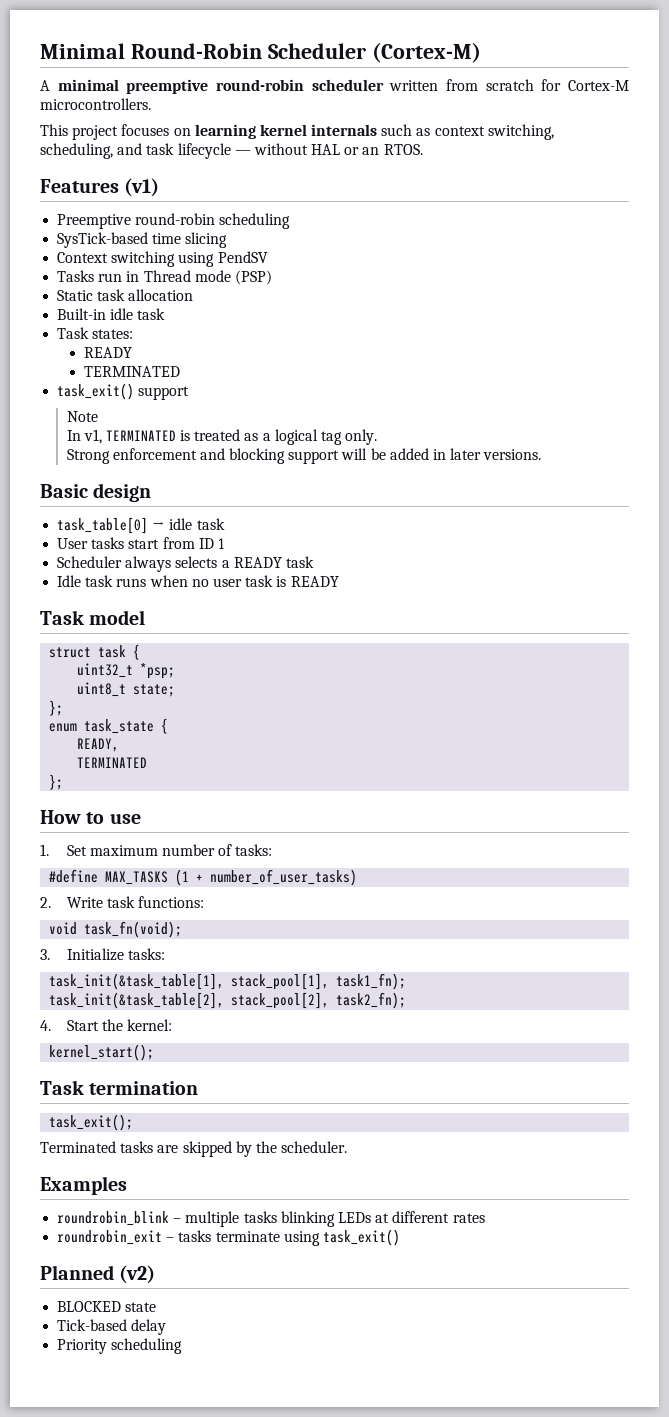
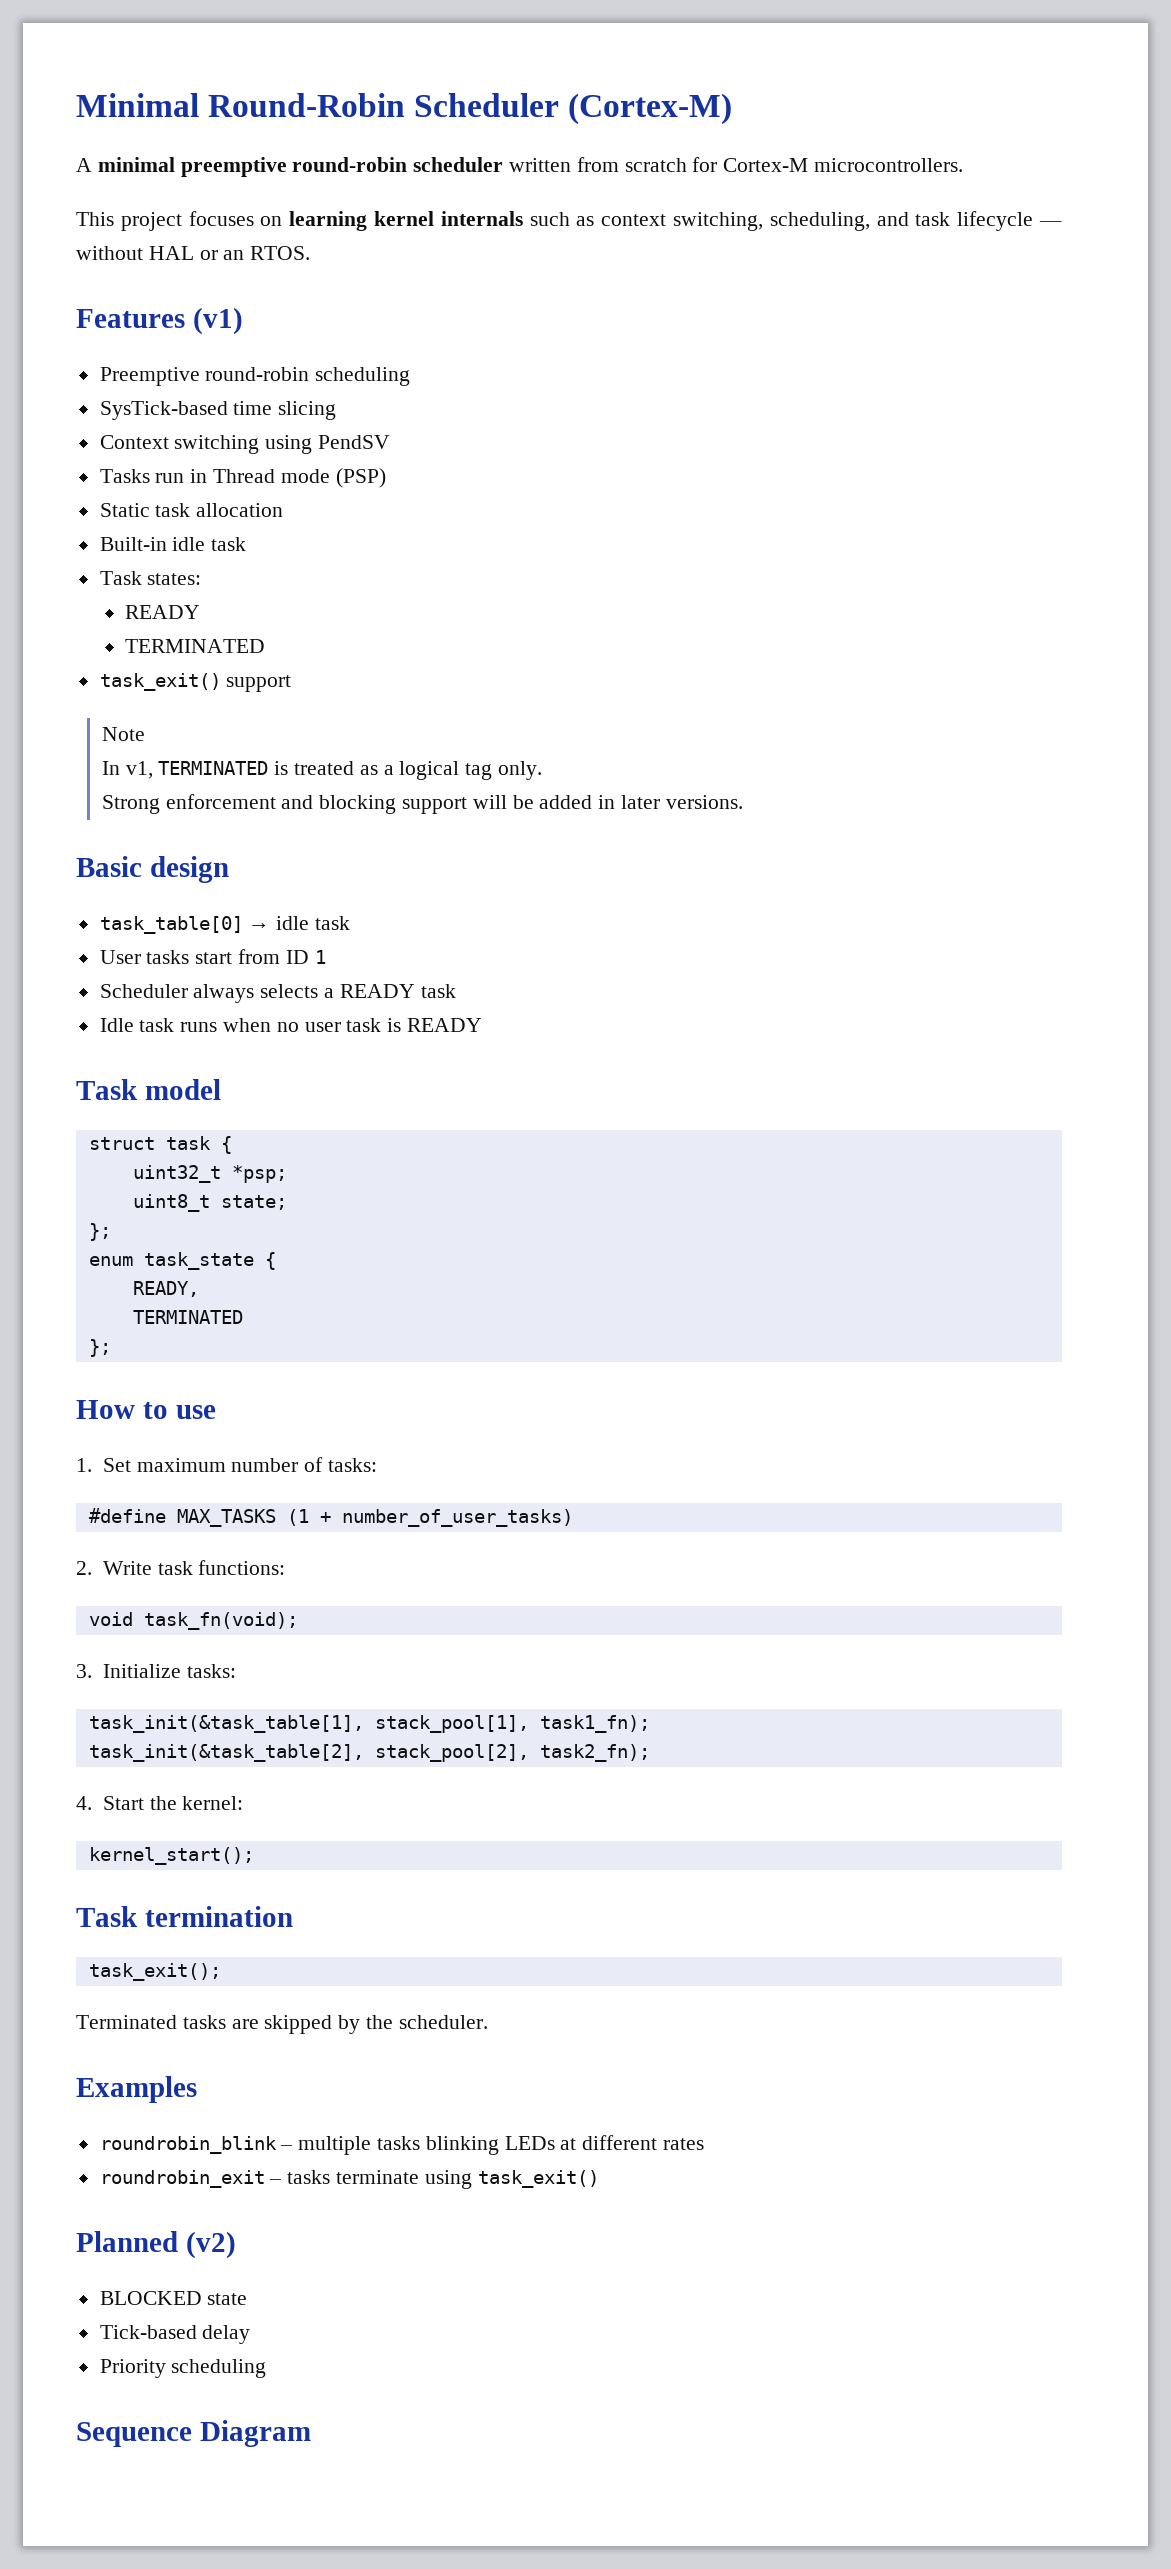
(183, 1346) none -> [76,2420,311,2447] // Sequence Diagram

